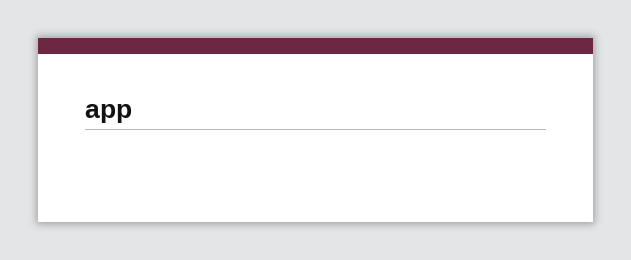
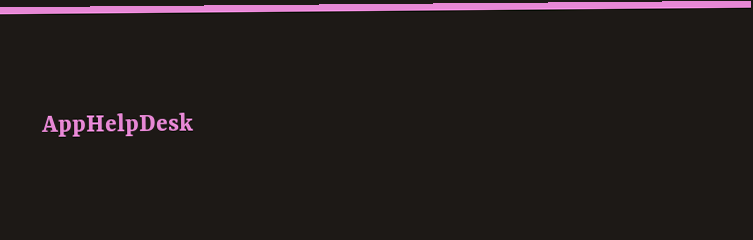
[85,104,132,123] app -> [40,112,194,137] AppHelpDesk

